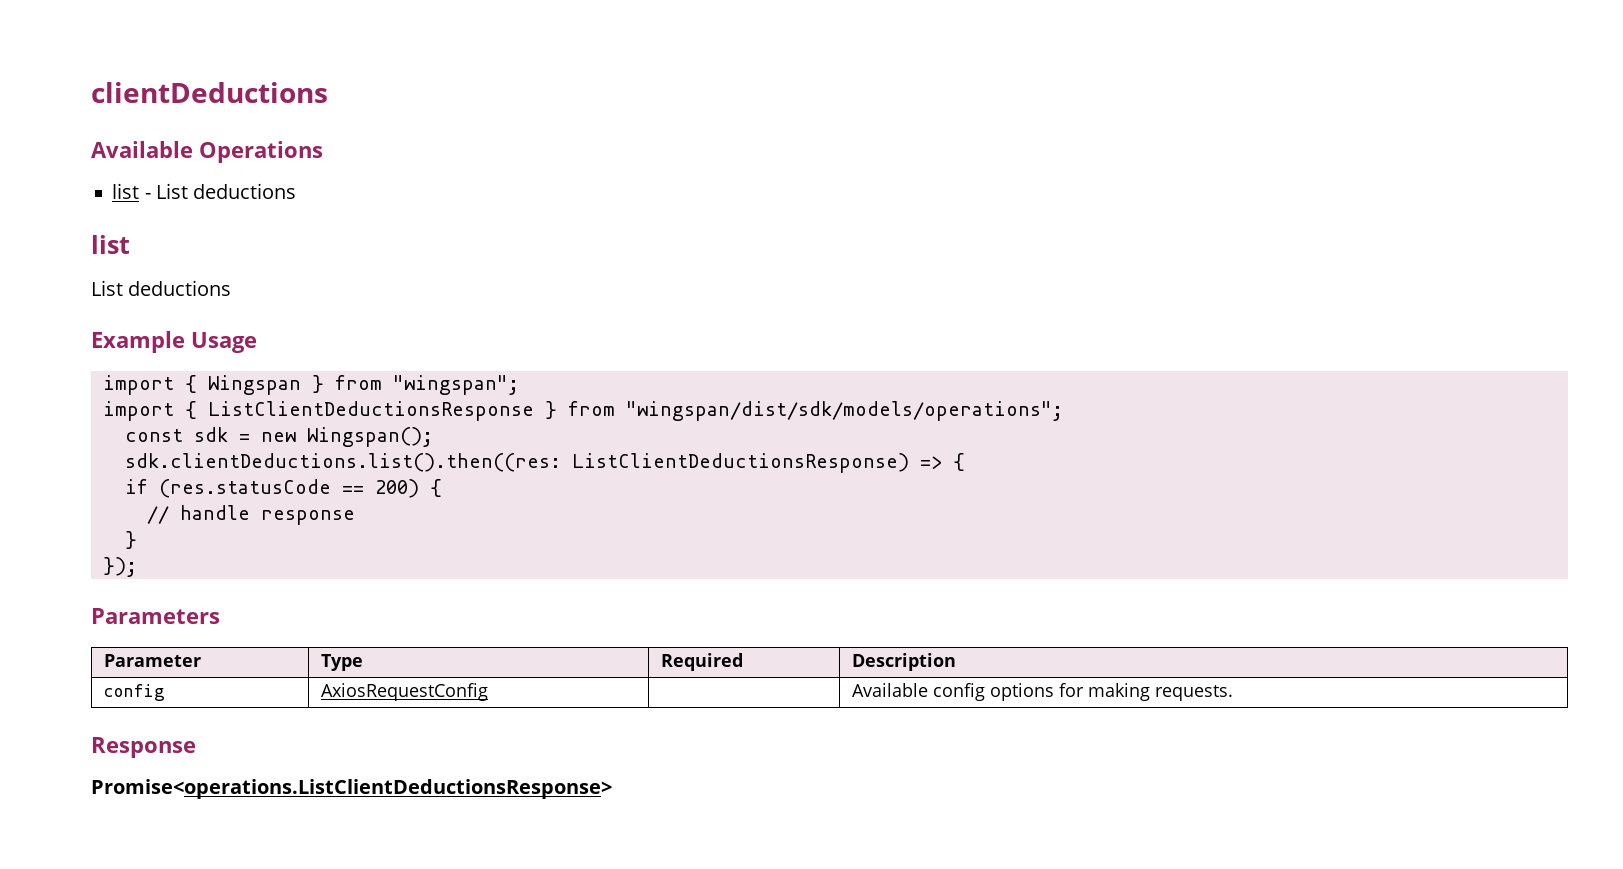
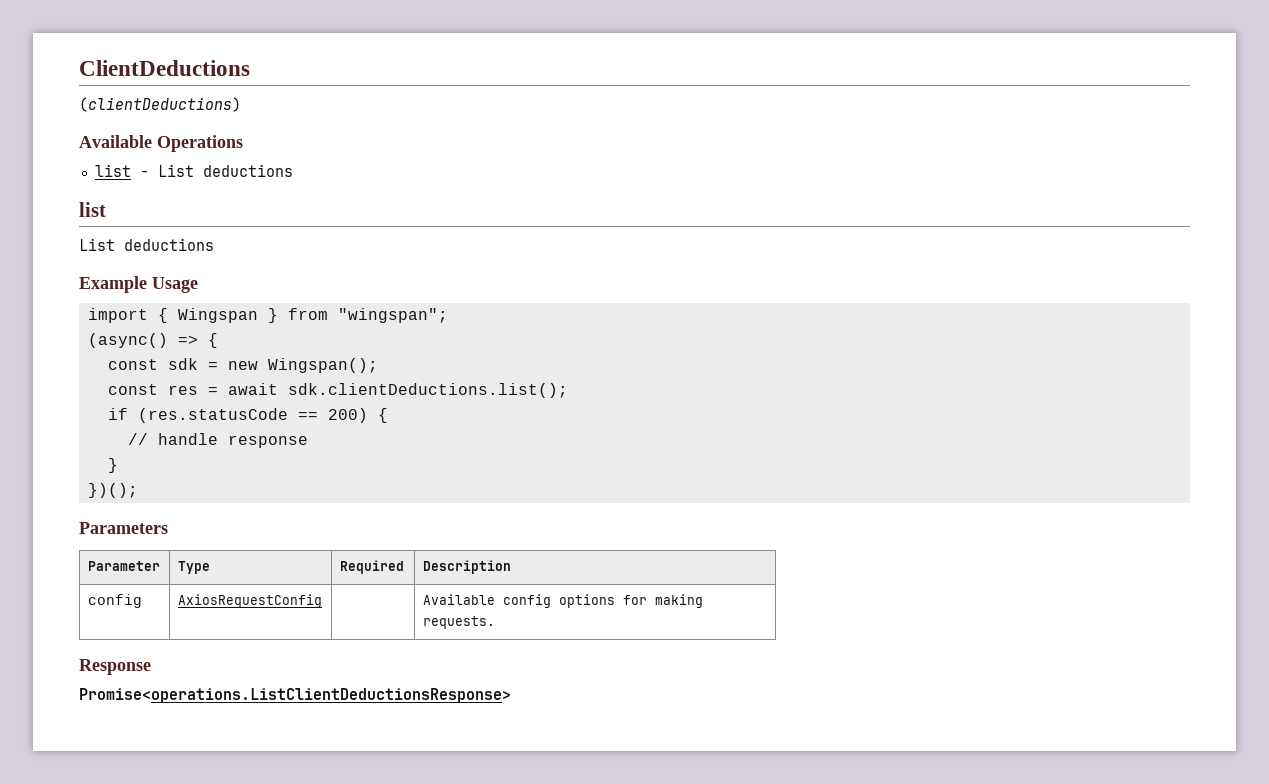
[91,82,328,103] clientDeductions -> [79,60,250,76] [79,97,241,112] ClientDeductions // (clientDeductions)
[102,401,1063,421] import { ListClientDeductionsResponse } from "wingspan/dist/sdk/models/operations"; -> [87,333,218,348] (async() => {
[124,453,965,473] sdk.clientDeductions.list().then((res: ListClientDeductionsResponse) => { -> [107,383,568,398] const res = await sdk.clientDeductions.list();
[102,557,137,577] }); -> [87,483,138,498] })();

